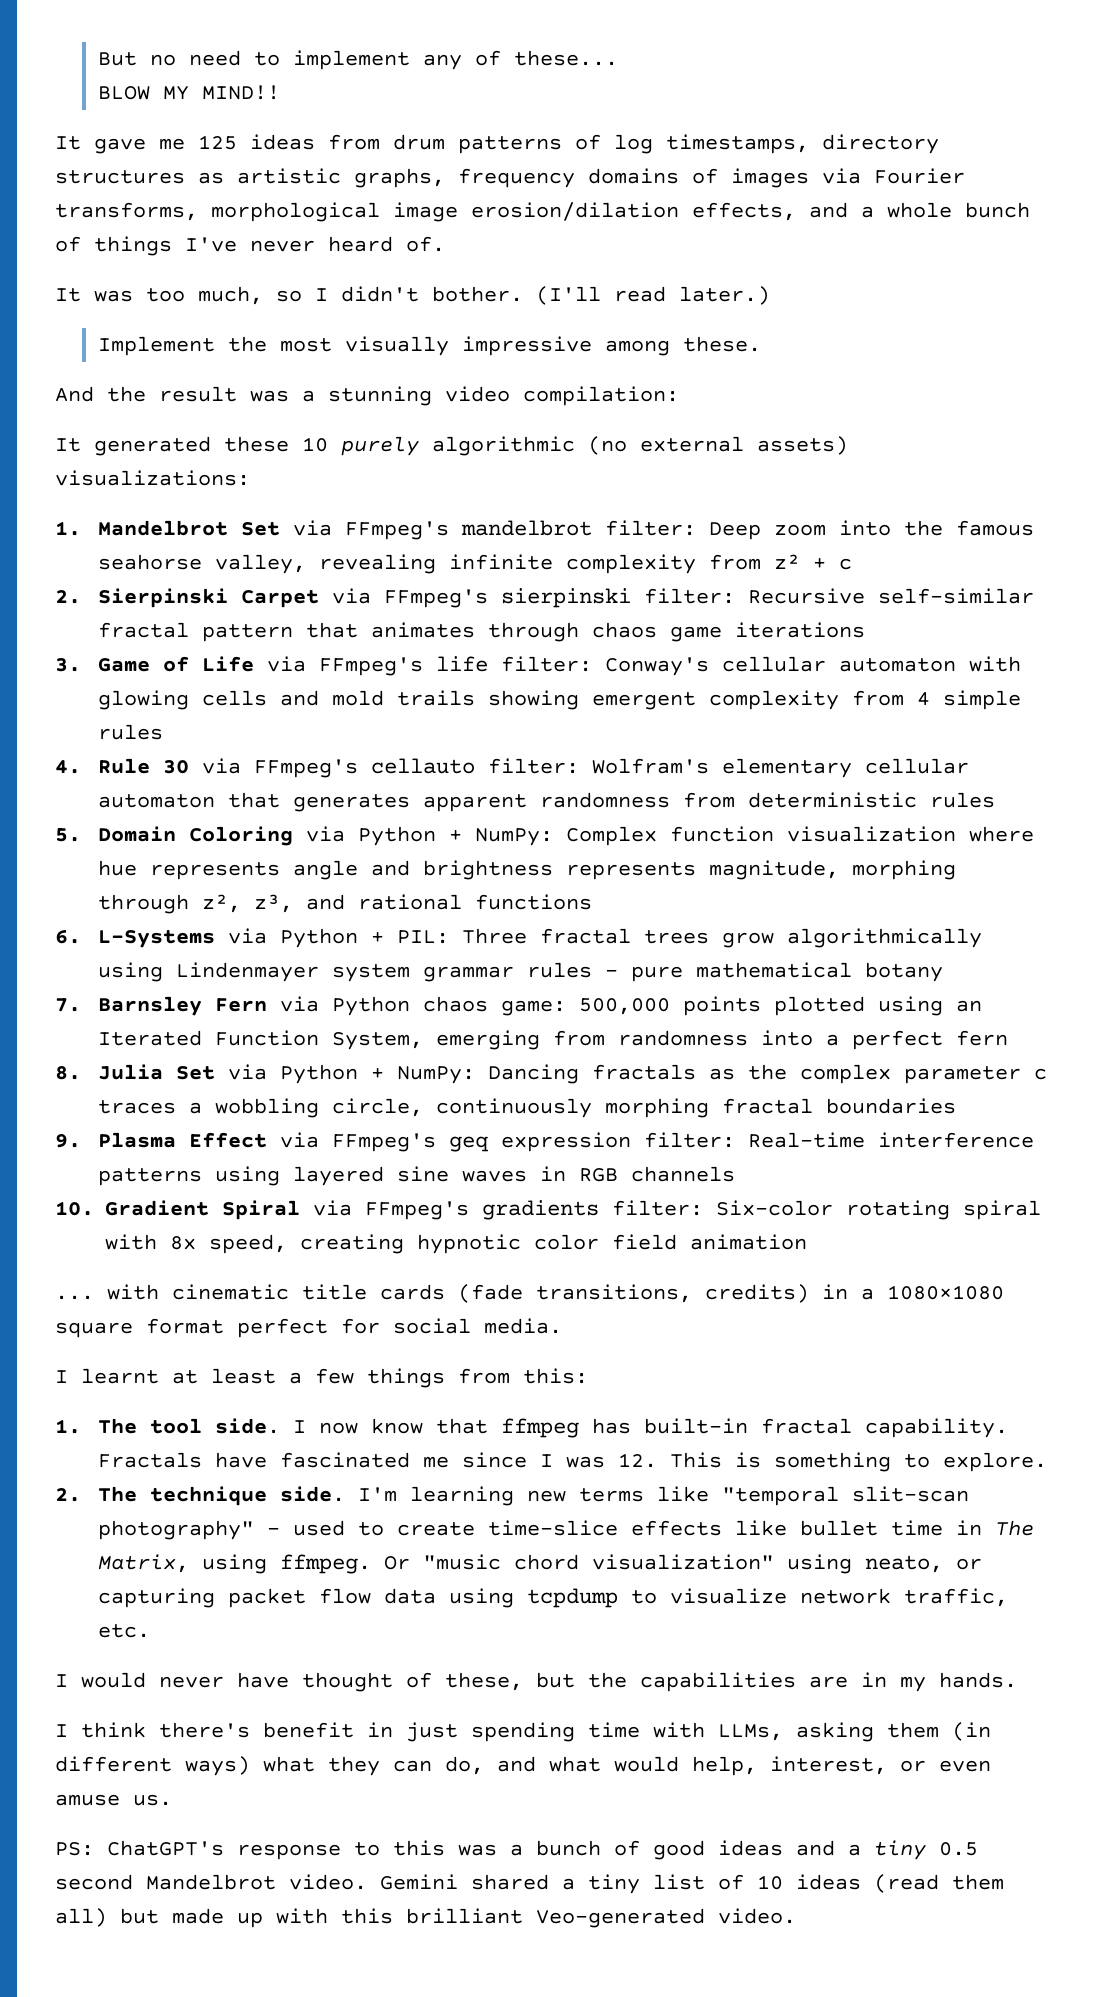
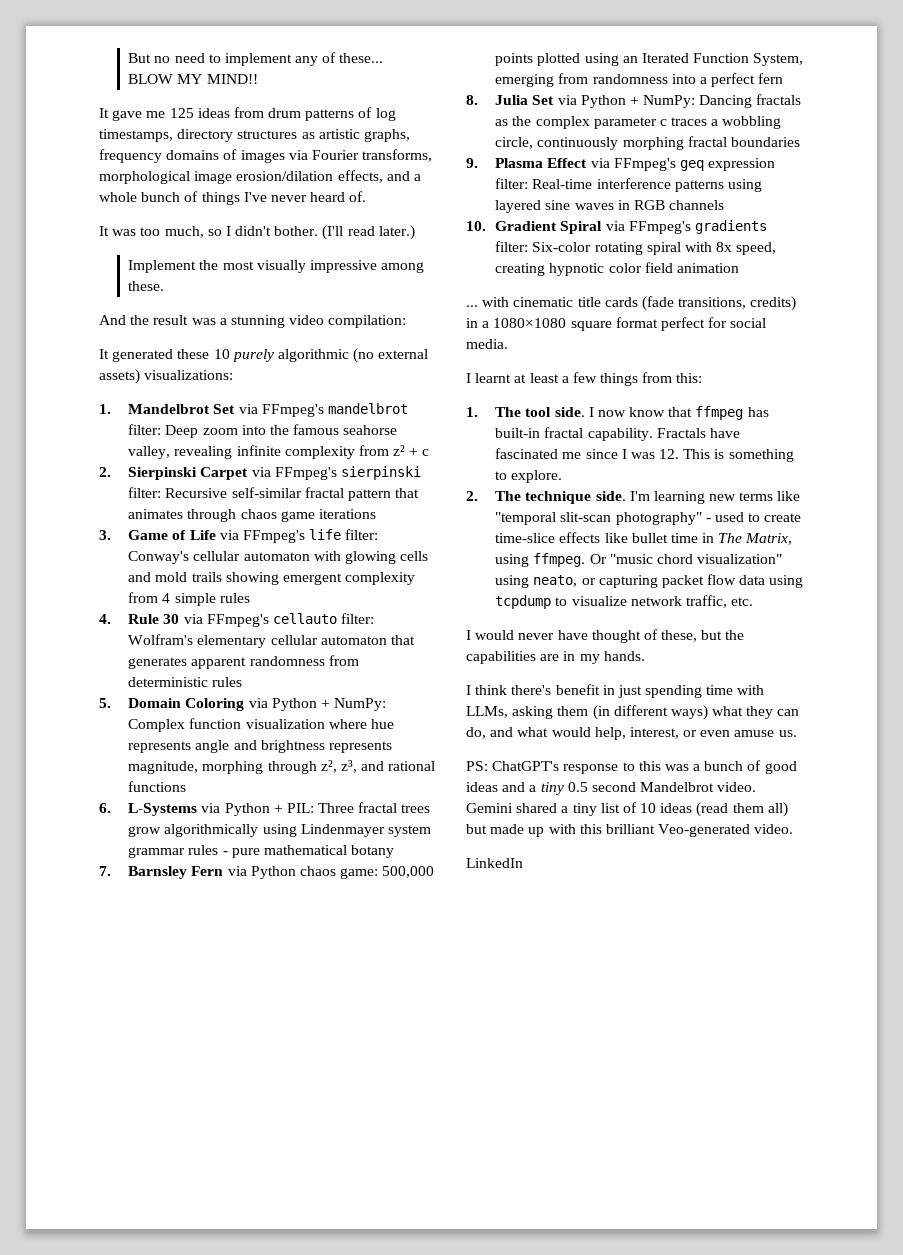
(796, 1916) none -> [466,858,523,868] // LinkedIn

